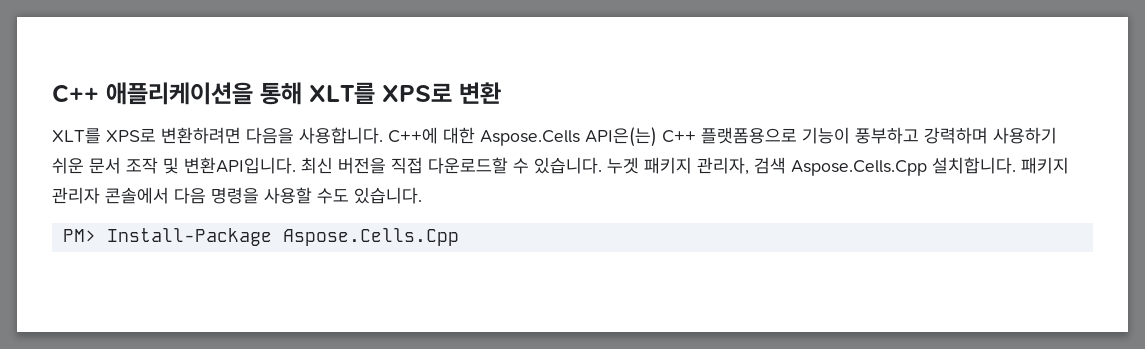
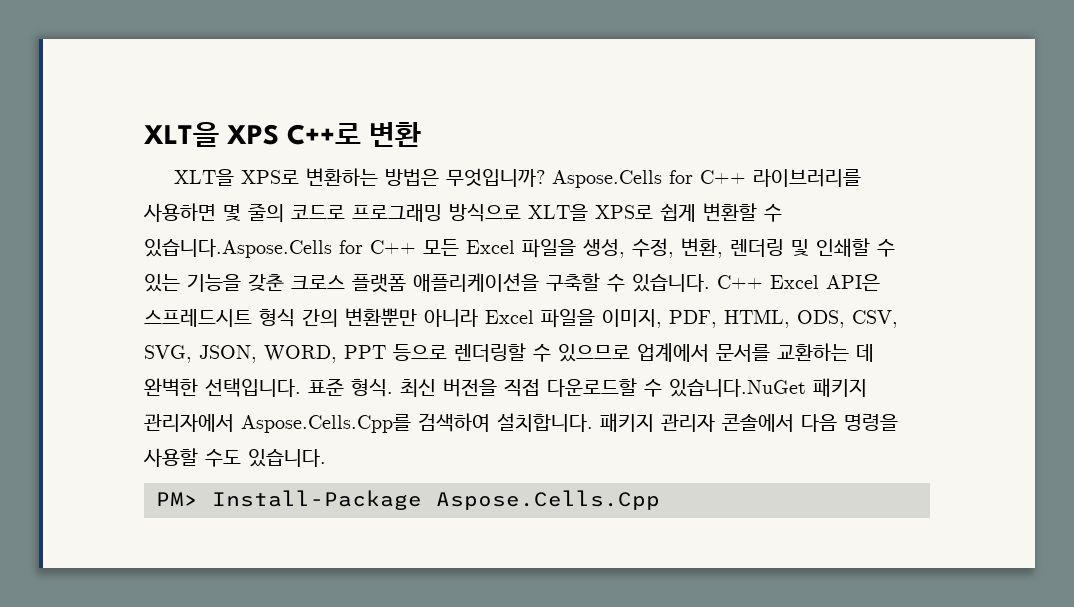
[52,82,501,105] [52,127,1057,147] [52,157,296,174] C++ 애플리케이션을 통해 XLT를 XPS로 변환 // XLT를 XPS로 변환하려면 다음을 사용합니다. C++에 대한 Aspose.Cells API은(는) C++ 플랫폼용으로 기능이 풍부하고 강력하며 사용하기 쉬운 문서 조작 및 변환API입니다. -> [144,122,421,147] [173,168,861,188] [143,203,782,222] [144,238,895,258] [144,273,880,292] [144,308,898,328] [144,343,874,363] [144,378,393,397] XLT을 XPS C++로 변환 // XLT을 XPS로 변환하는 방법은 무엇입니까? Aspose.Cells for C++ 라이브러리를 사용하면 몇 줄의 코드로 프로그래밍 방식으로 XLT을 XPS로 쉽게 변환할 수 있습니다.Aspose.Cells for C++ 모든 Excel 파일을 생성, 수정, 변환, 렌더링 및 인쇄할 수 있는 기능을 갖춘 크로스 플랫폼 애플리케이션을 구축할 수 있습니다. C++ Excel API은 스프레드시트 형식 간의 변환뿐만 아니라 Excel 파일을 이미지, PDF, HTML, ODS, CSV, SVG, JSON, WORD, PPT 등으로 렌더링할 수 있으므로 업계에서 문서를 교환하는 데 완벽한 선택입니다. 표준 형식.
[534,157,927,176] 있습니다. 누겟 패키지 관리자, 검색 Aspose.Cells.Cpp -> [669,378,867,397] [144,413,490,433] 있습니다.NuGet 패키지 관리자에서 Aspose.Cells.Cpp를 검색하여

